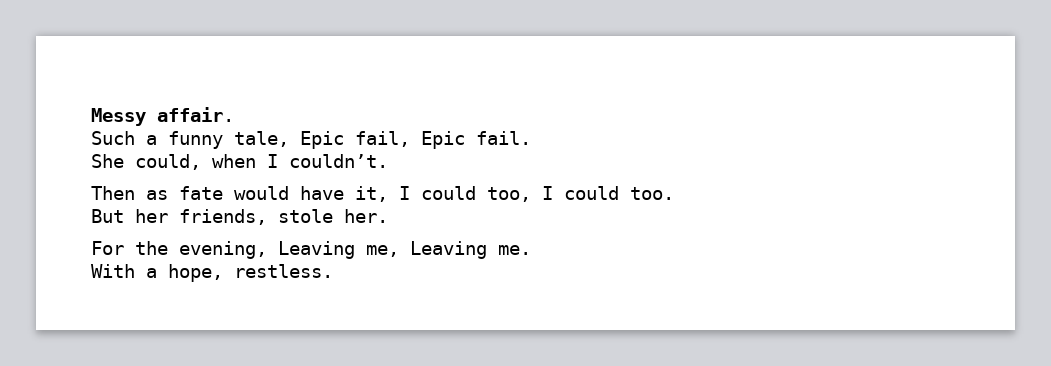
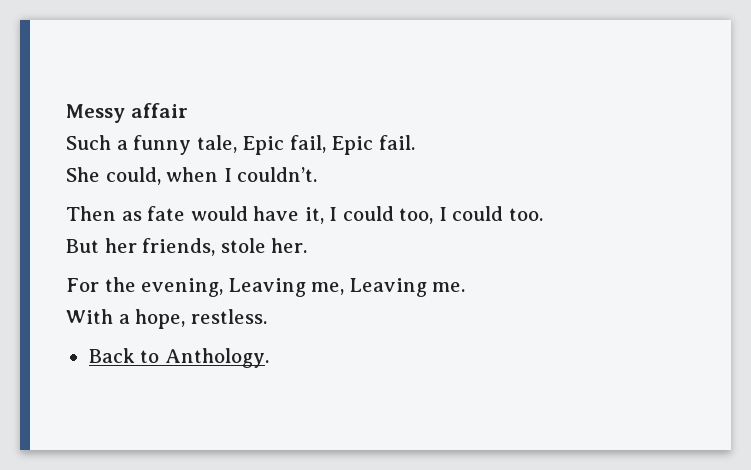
[157,107,234,122] affair. -> [130,103,188,118] affair
(333, 271) none -> [88,348,269,368] // Back to Anthology.

